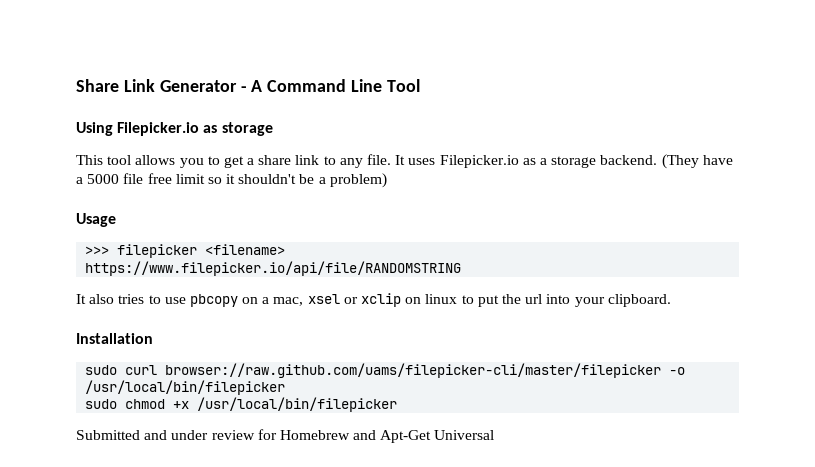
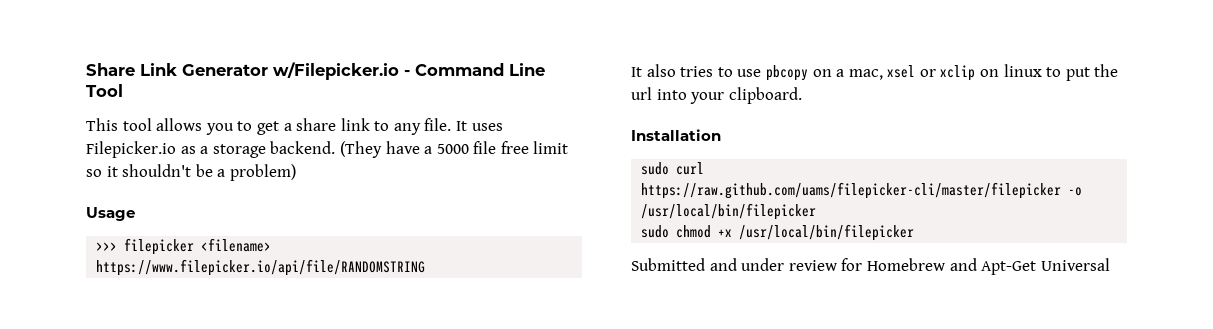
[240,80,263,92] - A -> [273,62,410,80] w/Filepicker.io -
[76,122,273,136] // Using Filepicker.io as storage -> (123, 90) none
[165,363,662,378] browser://raw.github.com/uams/filepicker-cli/master/filepicker -> [641,182,1062,199] https://raw.github.com/uams/filepicker-cli/master/filepicker

